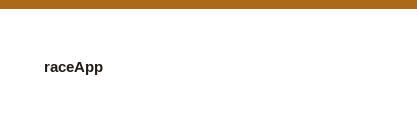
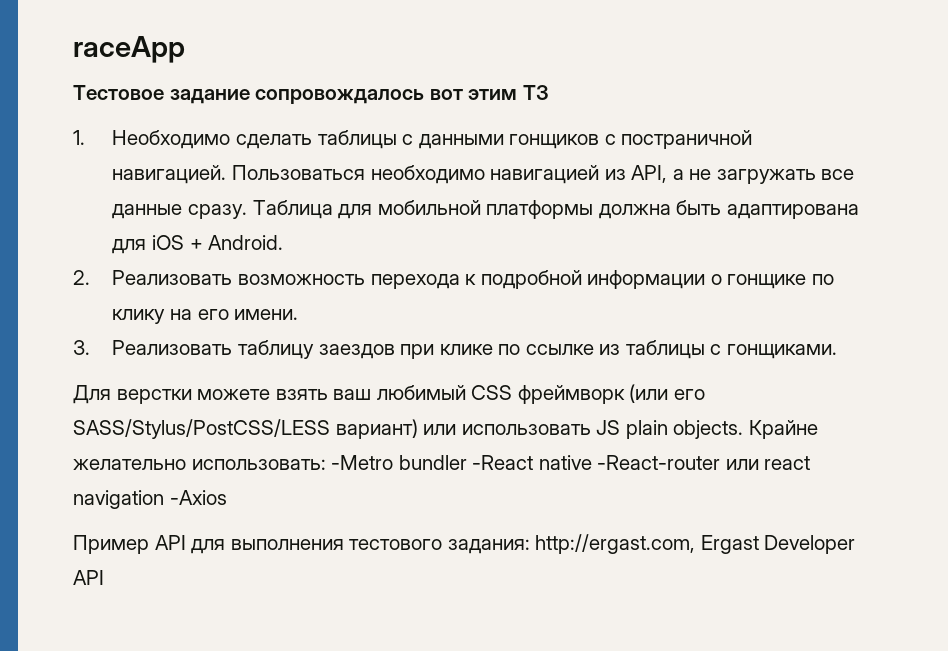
(103, 68) none -> [73,85,549,104] [73,130,753,149] [112,165,855,184] [112,200,859,219] [112,235,284,254] [73,270,834,289] [112,309,299,324] [73,340,837,359] [73,384,705,404] [73,419,818,439] [73,455,811,470] [73,490,227,509] [73,534,856,554] [73,570,104,585] // Тестовое задание сопровождалось вот этим ТЗ // 1. Необходимо сделать таблицы с данными гонщиков с постраничной навигацией. Пользоваться необходимо навигацией из API, а не загружать все данные сразу. Таблица для мобильной платформы должна быть адаптирована для iOS + Android. // 2. Реализовать возможность перехода к подробной информации о гонщике по клику на его имени. // 3. Реализовать таблицу заездов при клике по ссылке из таблицы с гонщиками. // Для верстки можете взять ваш любимый CSS фреймворк (или его SASS/Stylus/PostCSS/LESS вариант) или использовать JS plain objects. Крайне желательно использовать: -Metro bundler -React native -React-router или react navigation -Axios // Пример API для выполнения тестового задания: http://ergast.com, Ergast Developer API

